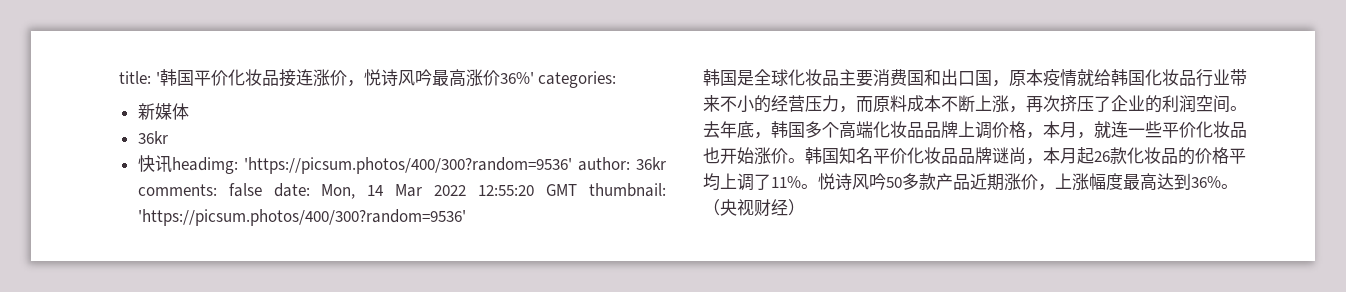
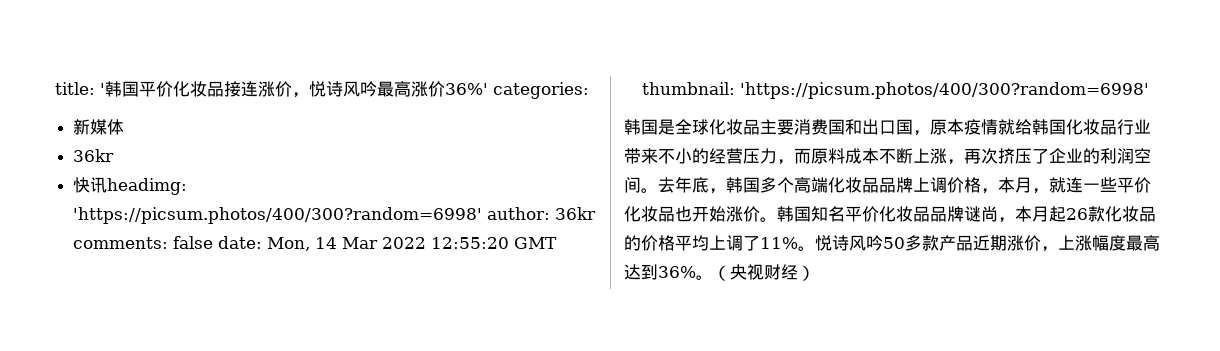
[243,157,572,174] 'https://picsum.photos/400/300?random=9536' -> [73,207,483,224] 'https://picsum.photos/400/300?random=6998'
[137,209,466,226] 'https://picsum.photos/400/300?random=9536' -> [740,82,1150,99] 'https://picsum.photos/400/300?random=6998'

